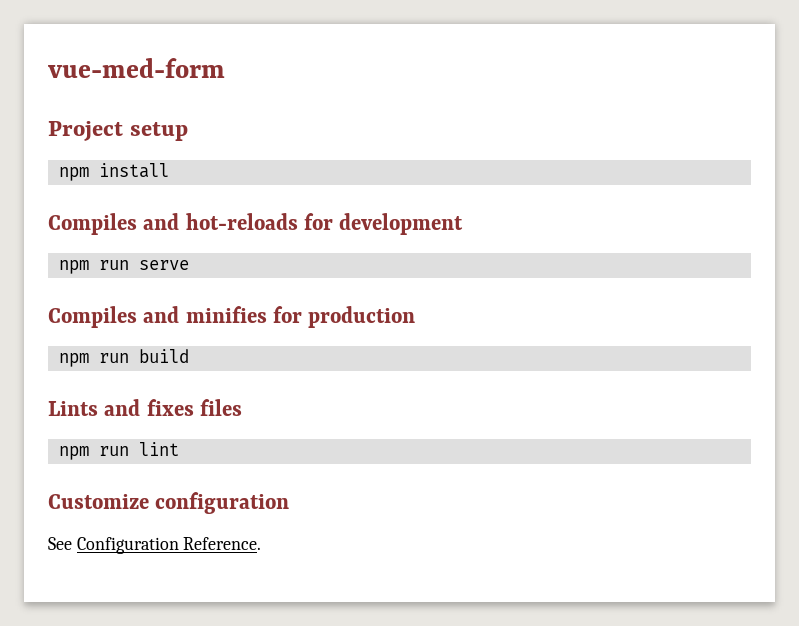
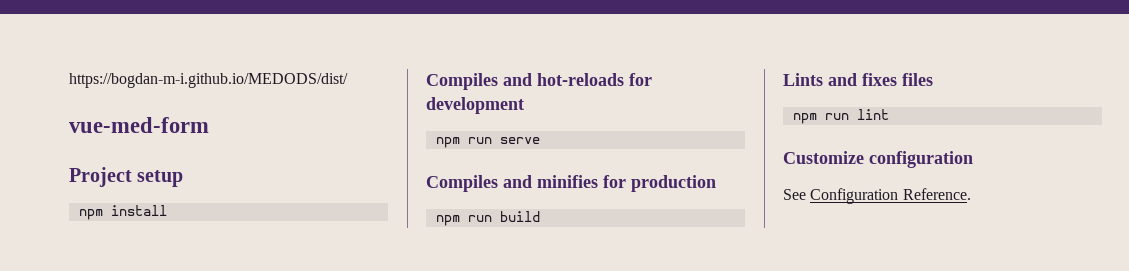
(48, 68) none -> [69,73,348,88] https://bogdan-m-i.github.io/MEDODS/dist/ //

